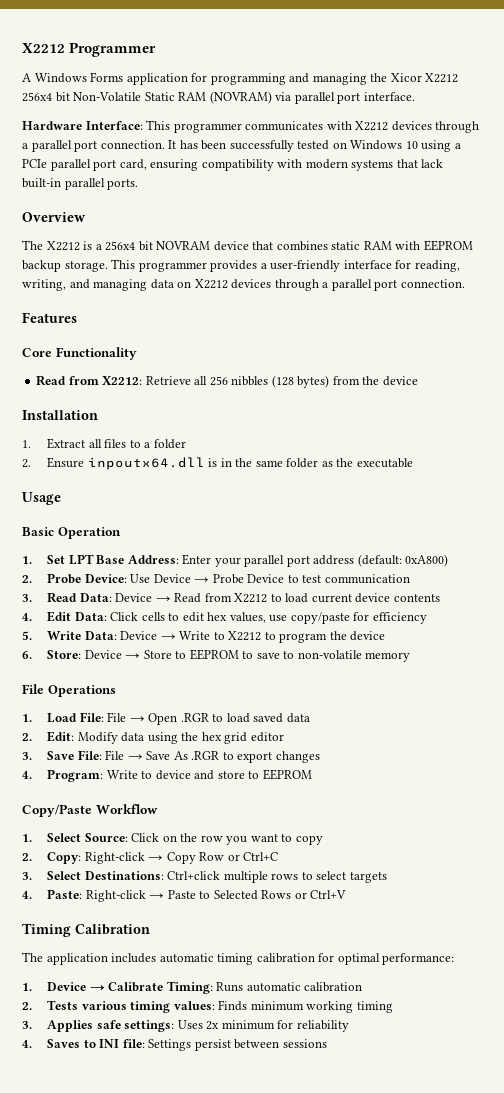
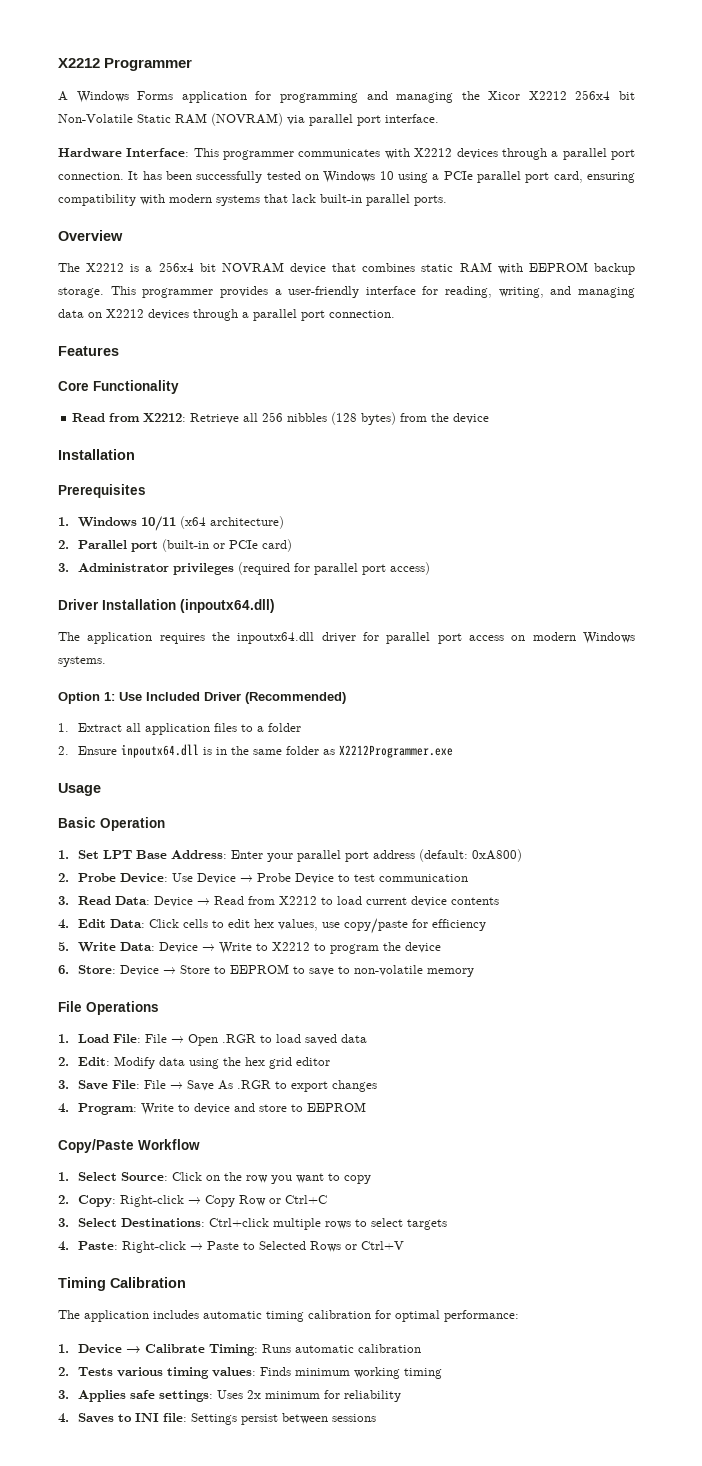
(98, 415) none -> [58,484,146,498] [58,516,285,531] [58,539,293,552] [58,562,431,575] [58,599,275,613] [58,632,635,644] [58,656,106,667] [58,692,346,704] // Prerequisites // 1. Windows 10/11 (x64 architecture) // 2. Parallel port (built-in or PCIe card) // 3. Administrator privileges (required for parallel port access) // Driver Installation (inpoutx64.dll) // The application requires the inpoutx64.dll driver for parallel port access on modern Windows systems. // Option 1: Use Included Driver (Recommended)
(102, 443) none -> [145,723,211,735] application
[336,458,413,468] the executable -> [339,745,454,758] X2212Programmer.exe

